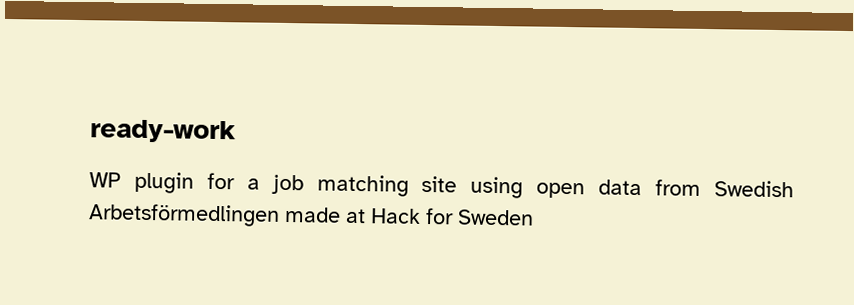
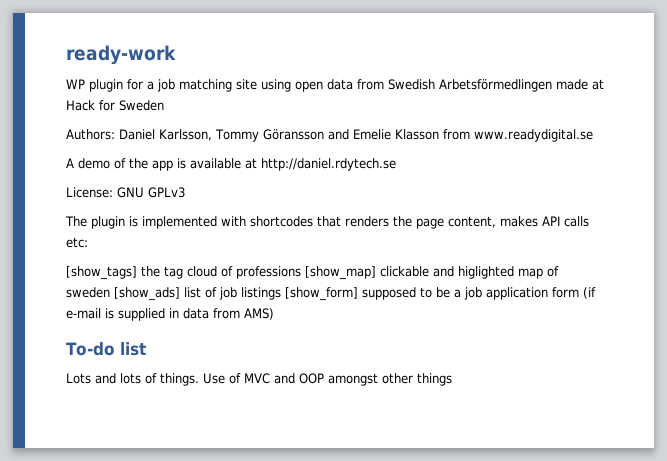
(534, 217) none -> [66,129,593,142] [66,158,396,171] [66,187,185,198] [65,216,589,229] [66,237,88,248] [66,266,559,280] [66,287,596,301] [66,308,274,321] [66,342,146,356] [66,373,452,386] // Authors: Daniel Karlsson, Tommy Göransson and Emelie Klasson from www.readydigital.se // A demo of the app is available at http://daniel.rdytech.se // License: GNU GPLv3 // The plugin is implemented with shortcodes that renders the page content, makes API calls etc: // [show_tags] the tag cloud of professions [show_map] clickable and higlighted map of sweden [show_ads] list of job listings [show_form] supposed to be a job application form (if e-mail is supplied in data from AMS) // To-do list // Lots and lots of things. Use of MVC and OOP amongst other things

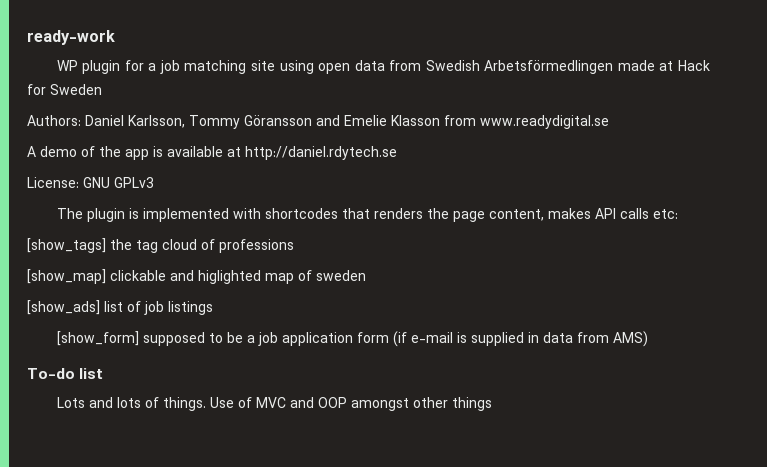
(301, 272) none -> (294, 246) //
(110, 292) none -> (366, 275) //
(281, 293) none -> (213, 308) //

